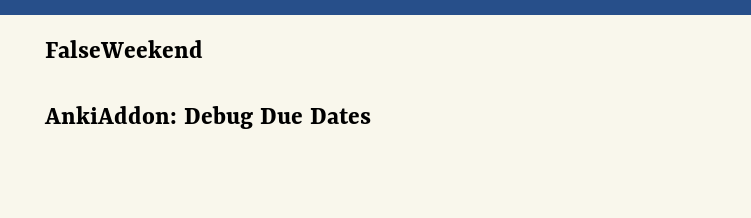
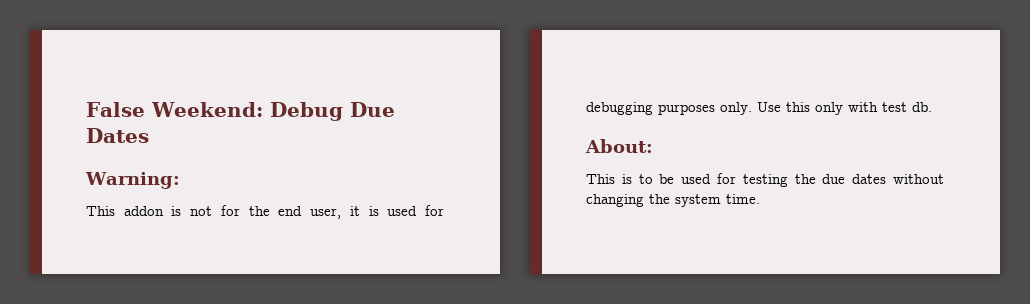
[45,40,203,58] [44,106,177,124] FalseWeekend // AnkiAddon: -> [86,102,263,117] False Weekend:
(372, 116) none -> [85,172,180,189] [86,205,444,219] [586,102,932,115] [585,139,653,153] [586,173,944,187] [586,194,760,207] // Warning: // This addon is not for the end user, it is used for debugging purposes only. Use this only with test db. // About: // This is to be used for testing the due dates without changing the system time.

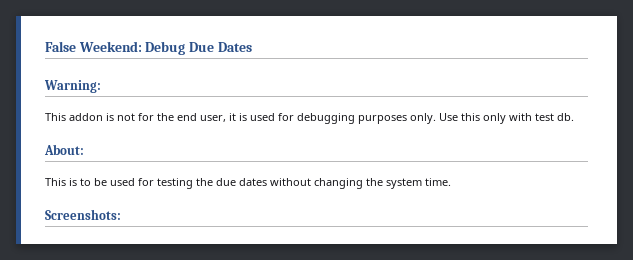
(760, 199) none -> [45,209,121,220] // Screenshots:

